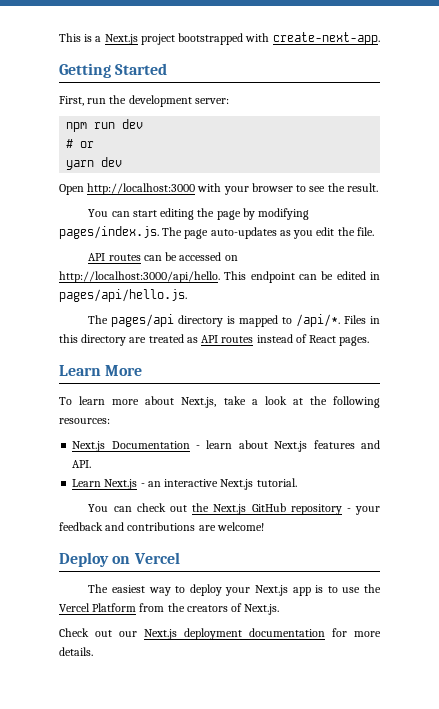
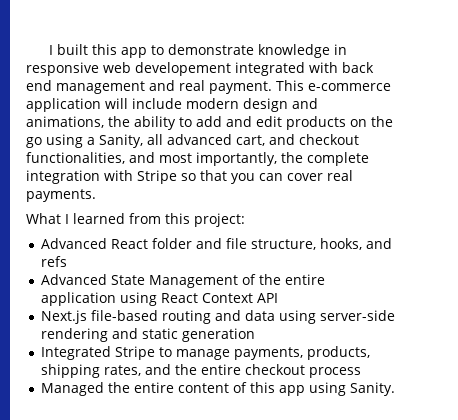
[59,32,380,45] [59,63,168,78] [59,95,229,107] [66,119,144,132] [66,139,95,148] [66,157,123,170] [59,183,378,195] [88,208,310,220] [59,226,374,239] [88,252,238,261] [59,271,380,283] [59,289,187,302] [88,314,380,327] [59,334,370,346] [59,365,143,376] [59,396,380,408] [59,418,110,424] [72,440,380,452] [72,460,92,468] [72,478,297,490] [88,503,380,515] [59,522,264,531] [59,552,180,567] [88,584,381,596] [59,603,280,615] [59,628,381,640] [59,647,93,656] This is a Next.js project bootstrapped with create-next-app. // Getting Started // First, run the development server: // npm run dev // # or // yarn dev // Open http://localhost:3000 with your browser to see the result. // You can start editing the page by modifying pages/index.js. The page auto-updates as you edit the file. // API routes can be accessed on http://localhost:3000/api/hello. This endpoint can be edited in pages/api/hello.js. // The pages/api directory is mapped to /api/*. Files in this directory are treated as API routes instead of React pages. // Learn More // To learn more about Next.js, take a look at the following resources: // Next.js Documentation - learn about Next.js features and API. // Learn Next.js - an interactive Next.js tutorial. // You can check out the Next.js GitHub repository - your feedback and contributions are welcome! // Deploy on Vercel // The easiest way to deploy your Next.js app is to use the Vercel Platform from the creators of Next.js. // Check out our Next.js deployment documentation for more details. -> [49,44,348,58] [26,62,374,76] [26,80,391,94] [26,98,318,112] [26,116,393,130] [26,134,359,148] [26,152,369,166] [26,170,353,184] [26,189,96,202] [26,213,245,227] [40,238,392,250] [40,256,67,267] [40,274,325,288] [40,292,278,306] [40,310,395,324] [40,328,255,342] [40,346,370,360] [40,364,361,378] [40,382,395,396] I built this app to demonstrate knowledge in responsive web developement integrated with back end management and real payment. This e-commerce application will include modern design and animations, the ability to add and edit products on the go using a Sanity, all advanced cart, and checkout functionalities, and most importantly, the complete integration with Stripe so that you can cover real payments. // What I learned from this project: // Advanced React folder and file structure, hooks, and refs // Advanced State Management of the entire application using React Context API // Next.js file-based routing and data using server-side rendering and static generation // Integrated Stripe to manage payments, products, shipping rates, and the entire checkout process // Managed the entire content of this app using Sanity.

